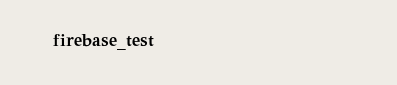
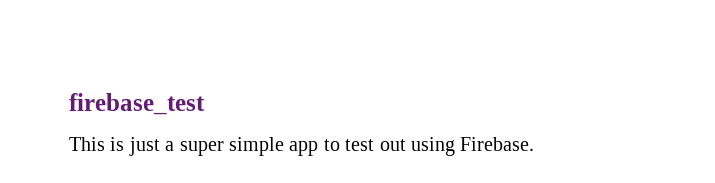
(154, 42) none -> [69,137,535,156] // This is just a super simple app to test out using Firebase.

